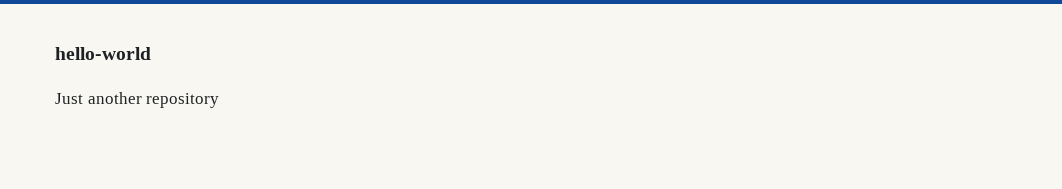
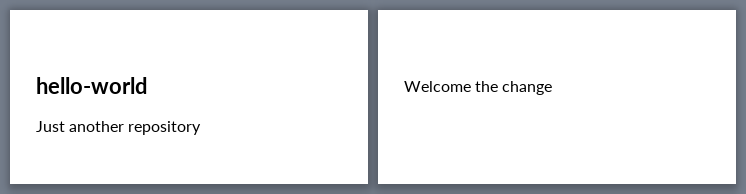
(220, 100) none -> [404,81,553,95] // Welcome the change

